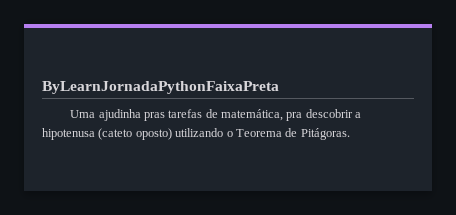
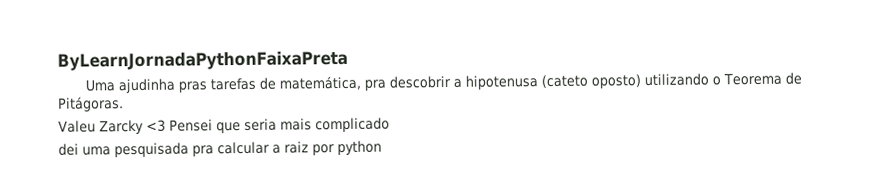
(350, 134) none -> [58,117,390,135] [58,140,382,158] // Valeu Zarcky <3 Pensei que seria mais complicado // dei uma pesquisada pra calcular a raiz por python

